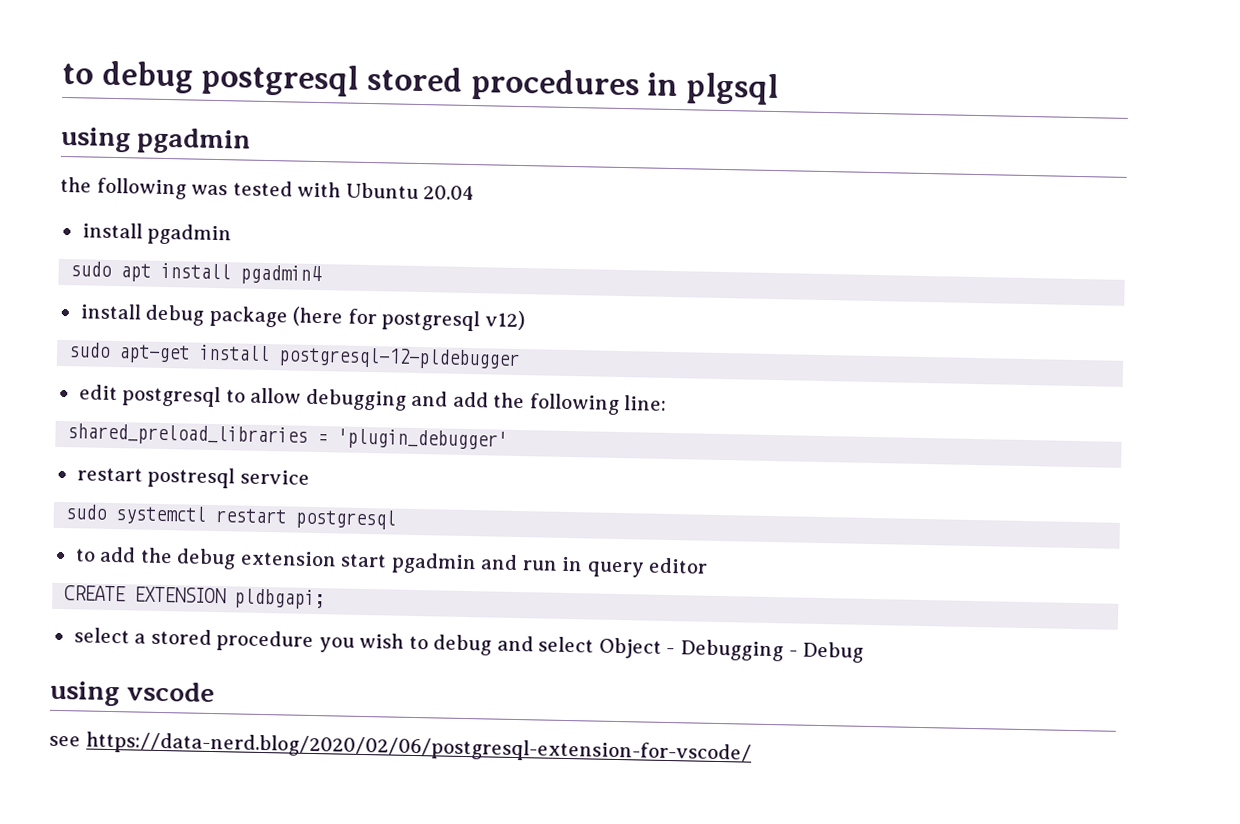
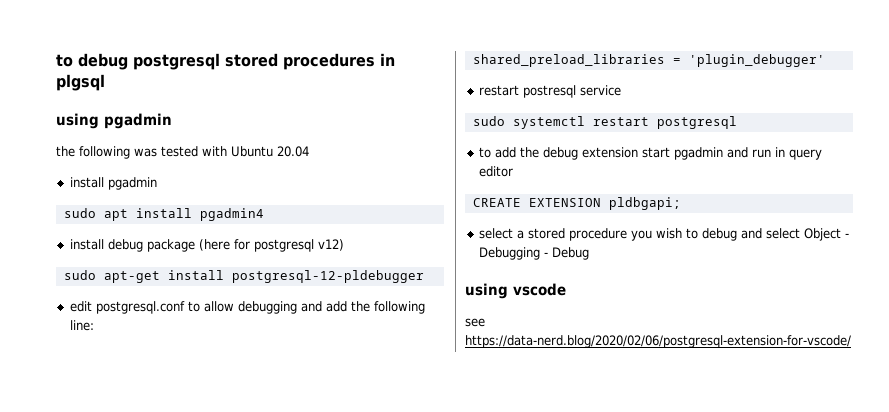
[122,385,222,408] postgresql -> [95,301,185,314] postgresql.conf

